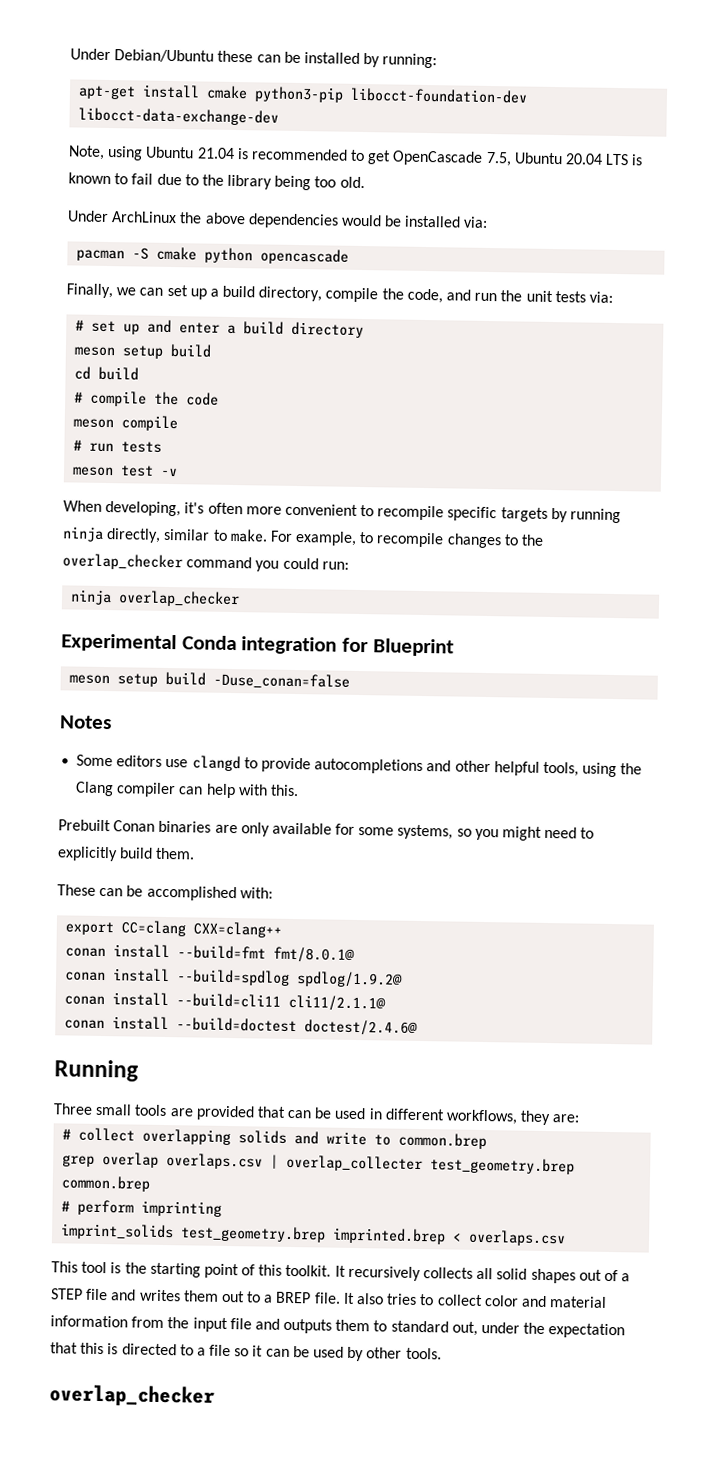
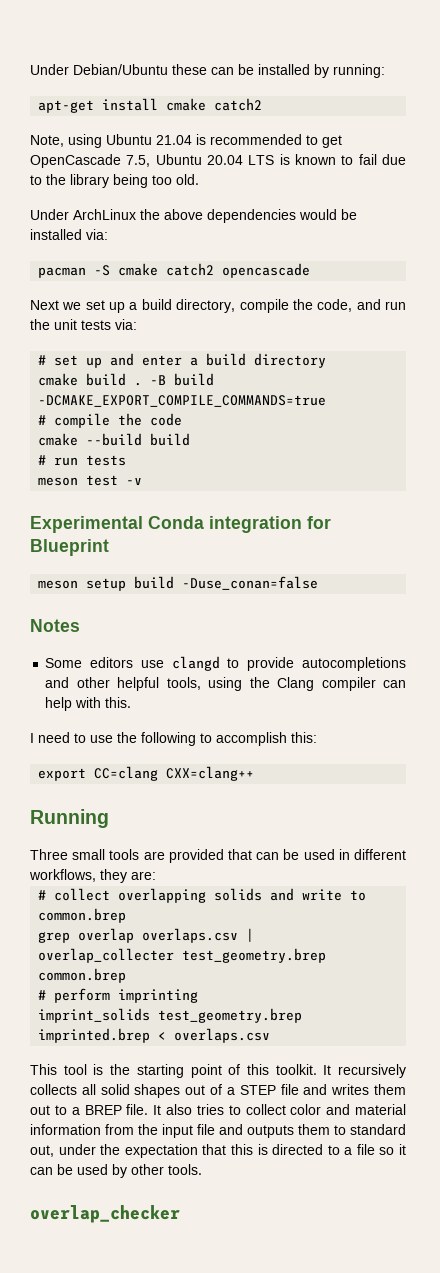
[254,86,529,104] [78,107,280,126] python3-pip libocct-foundation-dev libocct-data-exchange-dev -> [214,98,263,111] catch2
[204,247,254,264] python -> [166,263,215,276] catch2
[66,283,164,299] Finally, we can -> [30,300,82,310] Next we
[74,344,213,359] [74,366,140,381] meson setup build // cd build -> [38,373,215,386] [38,395,327,407] cmake build . -B build -DCMAKE_EXPORT_COMPILE_COMMANDS=true
[73,415,179,432] meson compile -> [38,433,191,446] cmake --build build
[63,500,622,524] [62,526,545,549] [62,553,349,572] [70,589,241,608] // When developing, it's often more convenient to recompile specific targets by running ninja directly, similar to make. For example, to recompile changes to the overlap_checker command you could run: // ninja overlap_checker -> (143, 481) none
[58,819,595,841] [57,846,196,862] [57,884,273,902] [65,920,283,938] [65,944,356,963] [65,968,404,988] [64,992,387,1012] [64,1016,419,1036] Prebuilt Conan binaries are only available for some systems, so you might need to explicitly build them. // These can be accomplished with: // export CC=clang CXX=clang++ // conan install --build=fmt fmt/8.0.1@ // conan install --build=spdlog spdlog/1.9.2@ // conan install --build=cli11 cli11/2.1.1@ // conan install --build=doctest doctest/2.4.6@ -> [30,732,317,746] [38,766,255,781] I need to use the following to accomplish this: // export CC=clang CXX=clang++

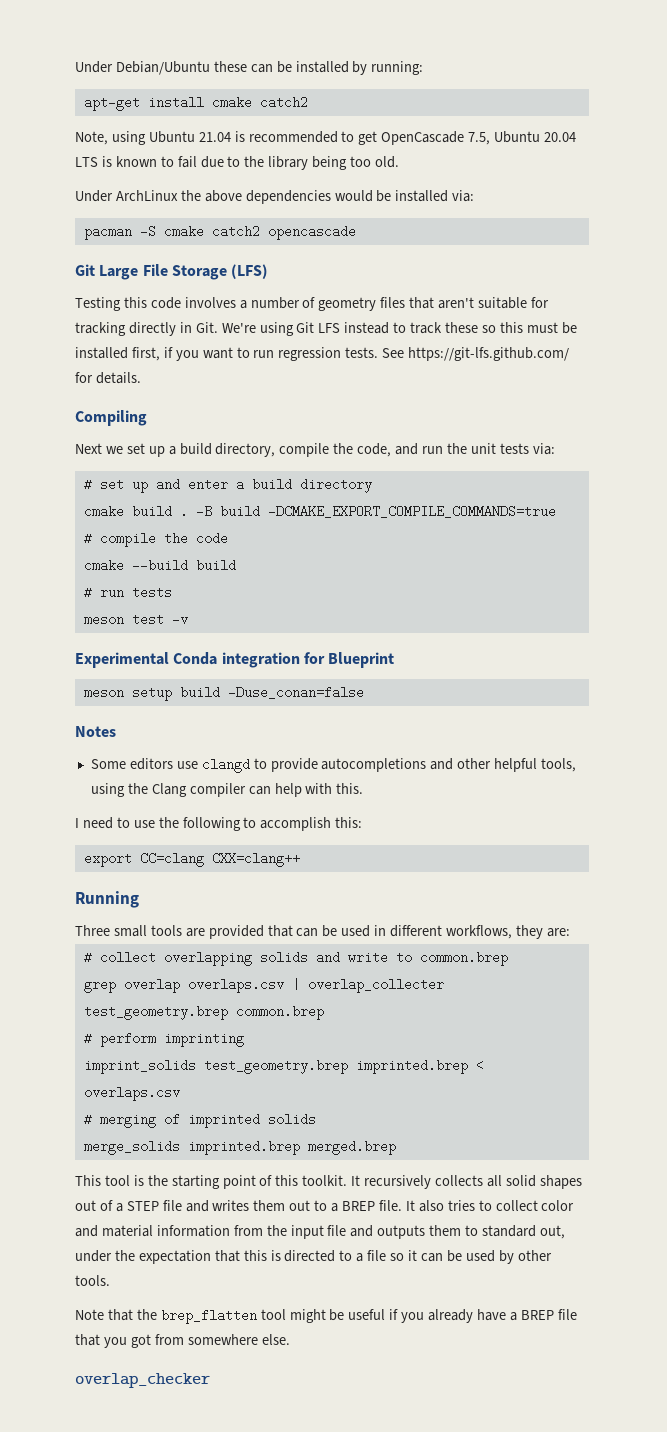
(311, 270) none -> [75,264,269,280] [75,297,549,311] [75,322,577,336] [75,347,570,361] [75,372,141,384] [75,410,147,426] // Git Large File Storage (LFS) // Testing this code involves a number of geometry files that aren't suitable for tracking directly in Git. We're using Git LFS instead to track these so this must be installed first, if you want to run regression tests. See https://git-lfs.github.com/ for details. // Compiling
(271, 1035) none -> [83,1113,316,1128] [83,1140,396,1155] // # merging of imprinted solids // merge_solids imprinted.brep merged.brep
(202, 1169) none -> [75,1309,577,1324] [75,1334,290,1348] // Note that the brep_flatten tool might be useful if you already have a BREP file that you got from somewhere else.

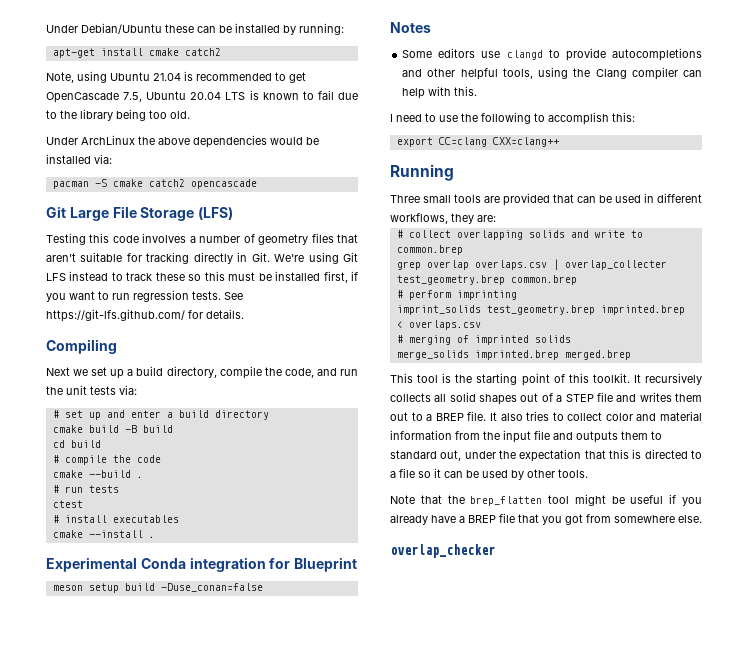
[179,505,188,518] . -> (119, 429) none
[267,505,556,518] -DCMAKE_EXPORT_COMPILE_COMMANDS=true -> [52,440,101,448] // cd build
[195,559,236,572] build -> [136,476,143,478] .
[83,613,188,626] meson test -v -> [52,500,83,508] [52,515,179,523] [52,530,155,538] ctest // # install executables // cmake --install .

